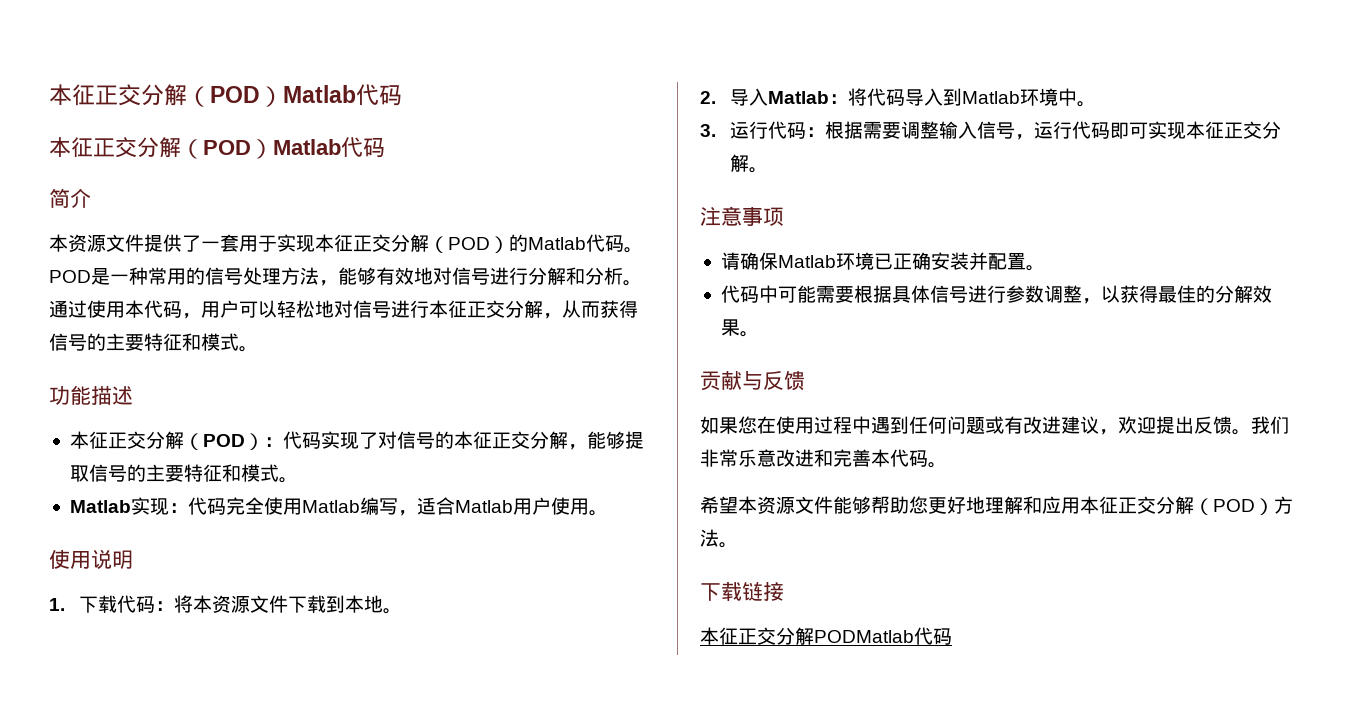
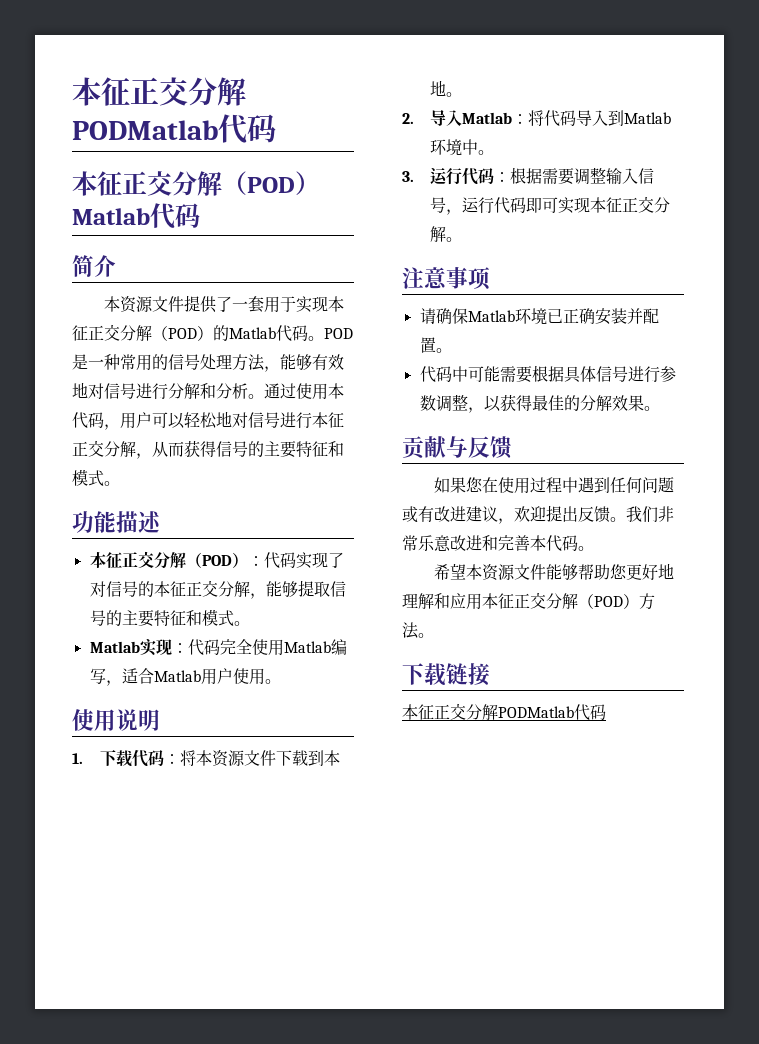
[49,84,356,107] 本征正交分解（POD）Matlab -> [72,77,246,106] [72,120,218,140] 本征正交分解PODMatlab

